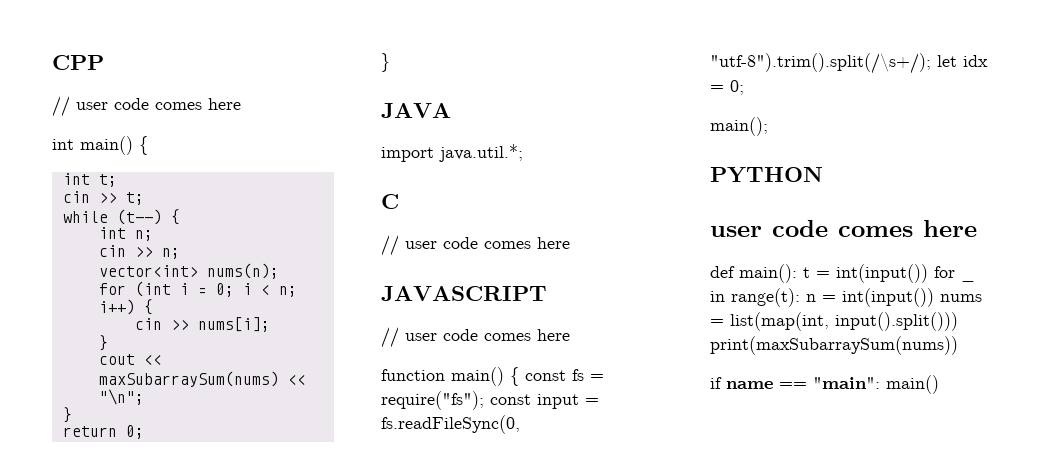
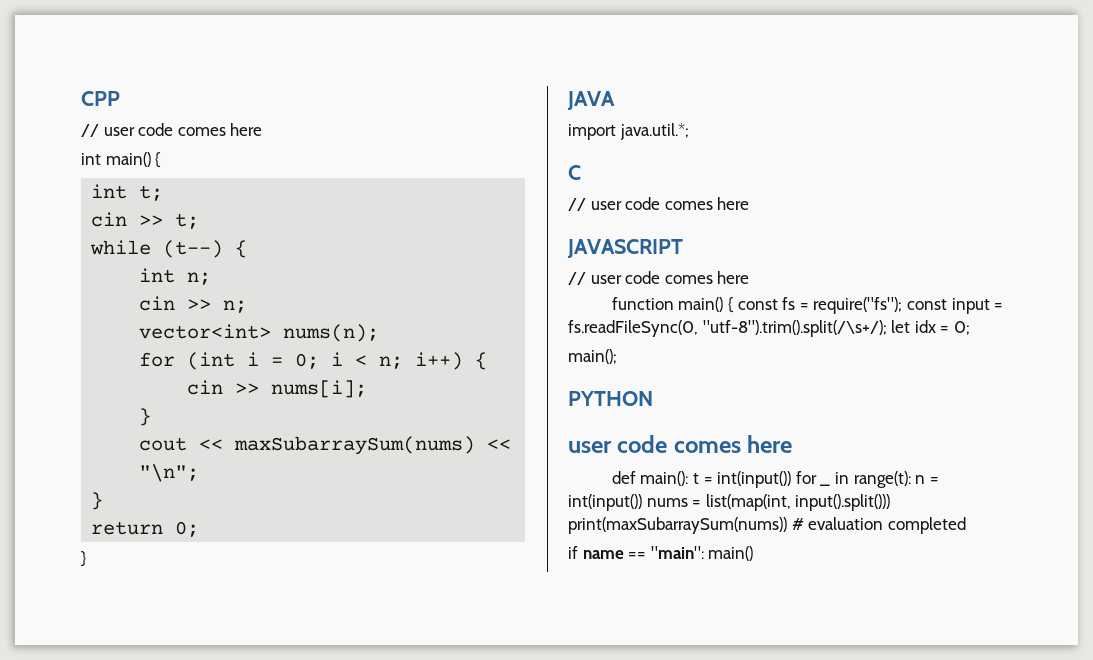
(958, 345) none -> [791,517,966,534] # evaluation completed

